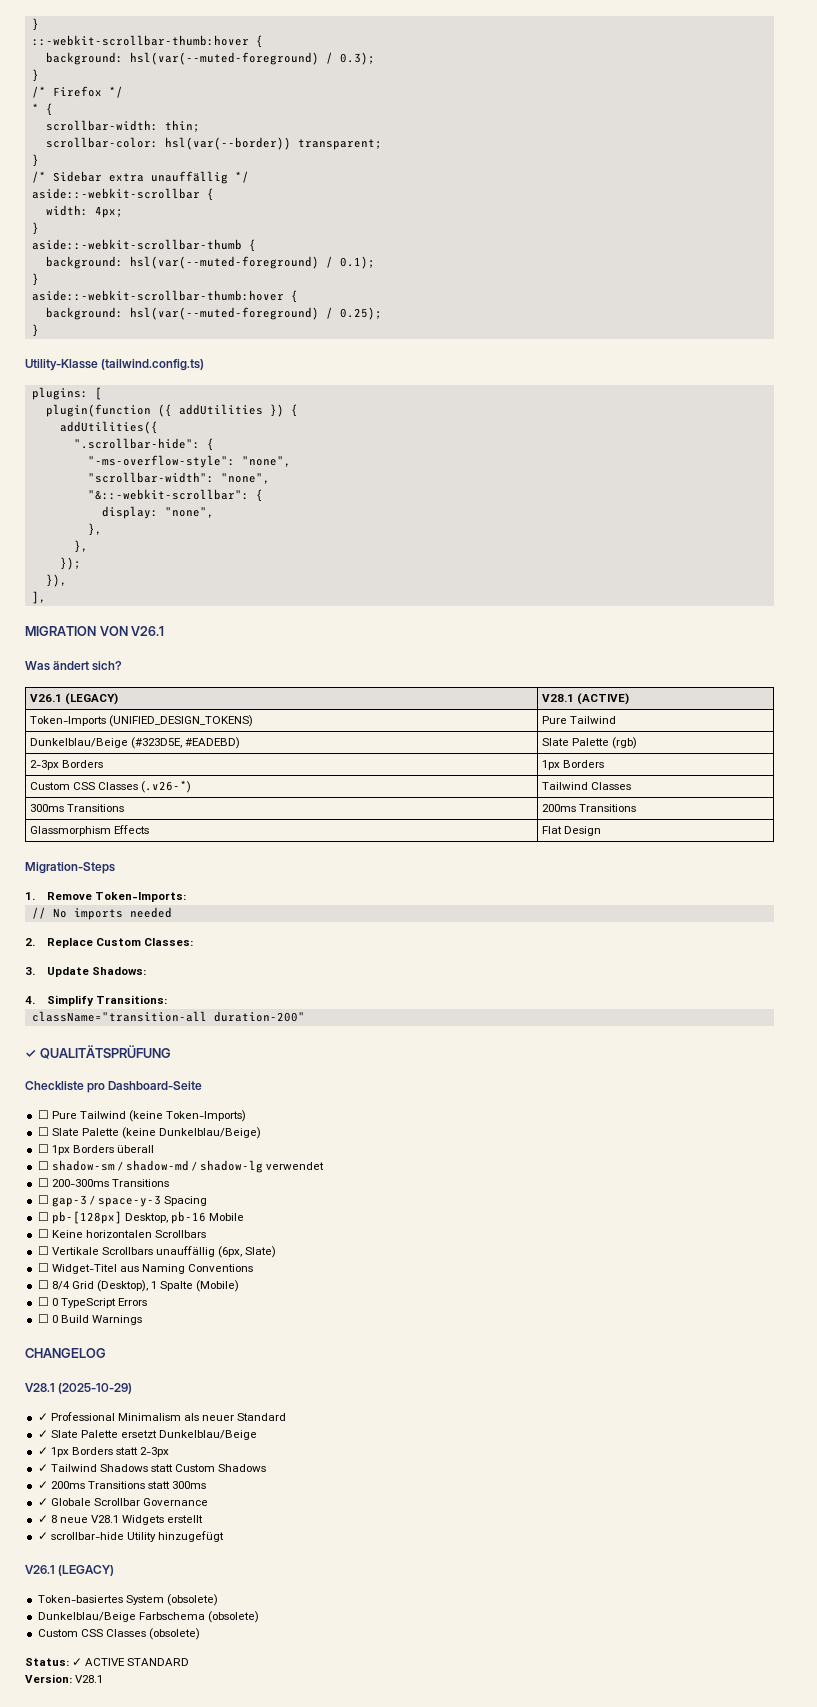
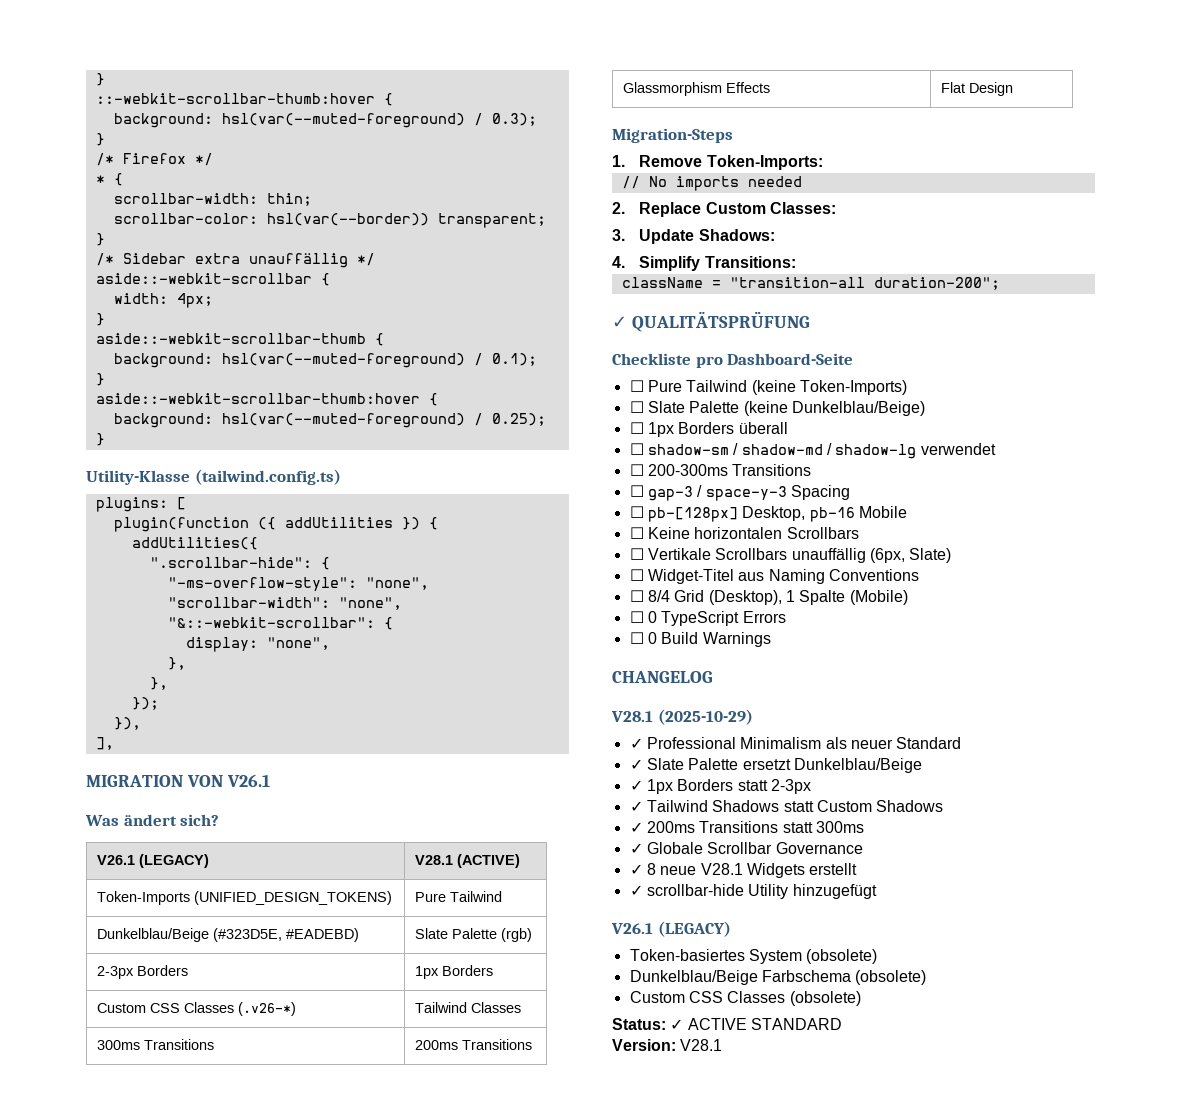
[31,1011,305,1022] className="transition-all duration-200" -> [621,277,1000,290] className = "transition-all duration-200";

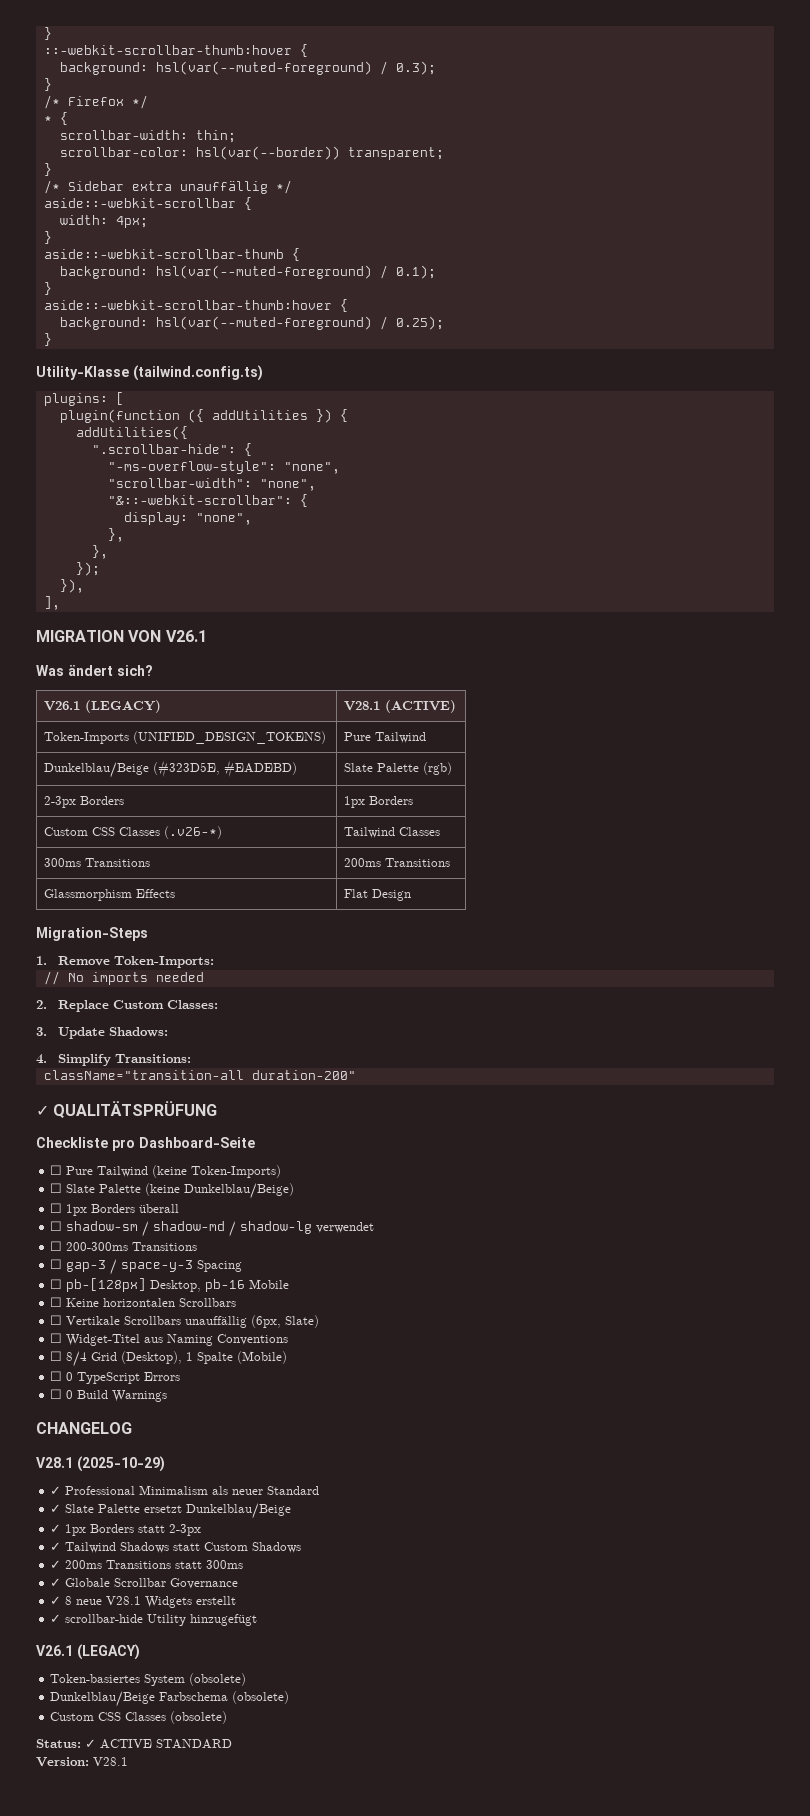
[621,277,1000,290] className = "transition-all duration-200"; -> [43,1070,356,1080] className="transition-all duration-200"

